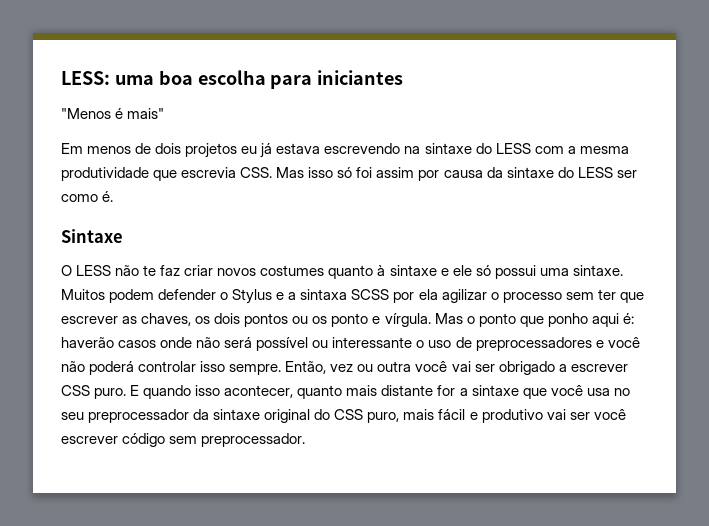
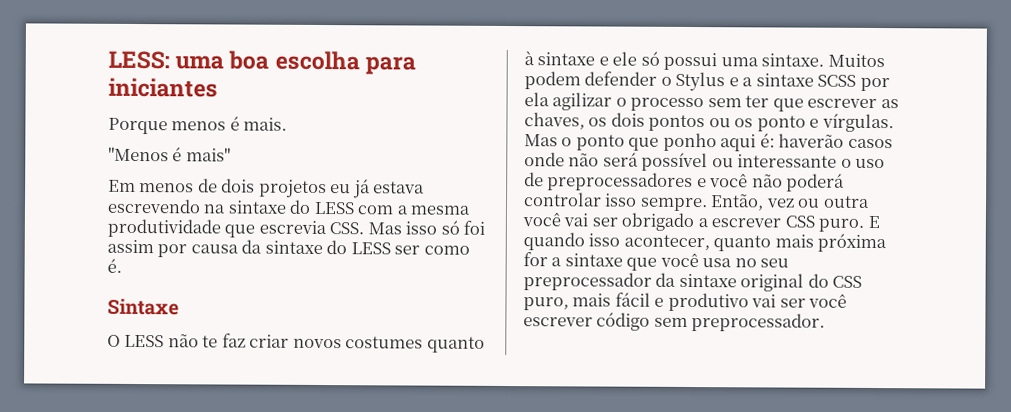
(404, 77) none -> [108,116,288,135] // Porque menos é mais.
[300,289,348,300] sintaxa -> [755,73,814,87] sintaxe
[384,313,431,327] vírgula. -> [821,113,894,133] vírgulas.
[381,385,434,396] distante -> [817,233,888,253] próxima

